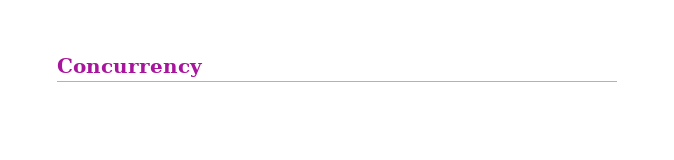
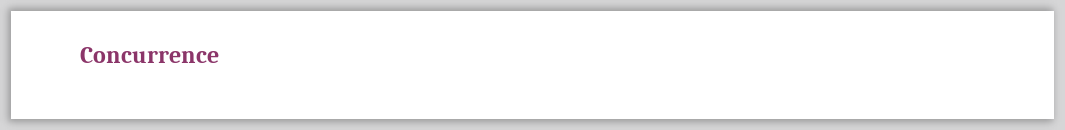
[57,58,203,77] Concurrency -> [80,47,219,63] Concurrence

